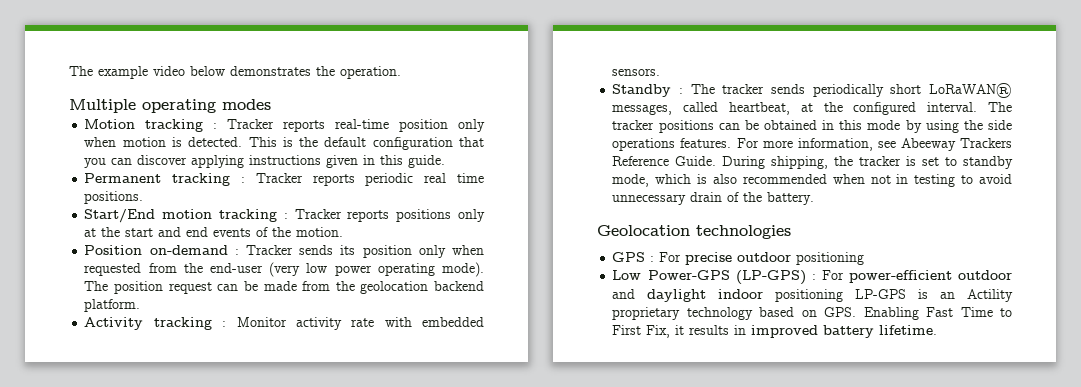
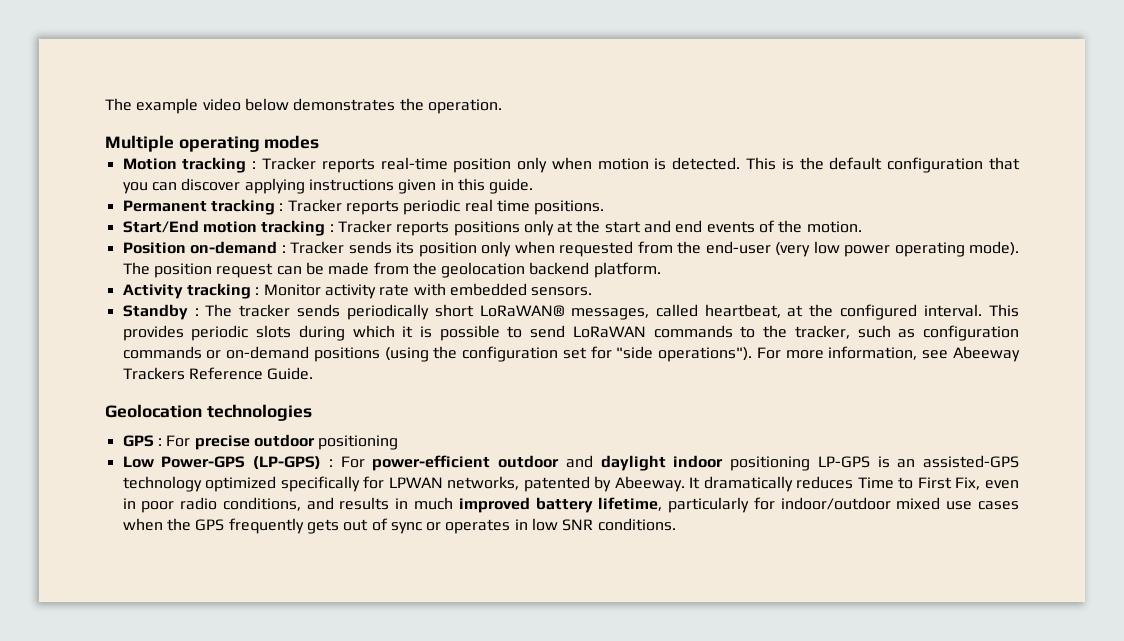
[988,102,1012,112] [612,120,1012,133] [612,138,732,151] The tracker positions can be obtained in this mode by using the side operations features. -> [988,304,1019,317] [122,325,1020,341] [122,346,753,362] This provides periodic slots during which it is possible to send LoRaWAN commands to the tracker, such as configuration commands or on-demand positions (using the configuration set for "side operations").
[722,156,1014,169] [612,174,1013,187] [612,192,815,205] During shipping, the tracker is set to standby mode, which is also recommended when not in testing to avoid unnecessary drain of the battery. -> (314, 373) none
[967,289,1013,302] [612,307,1012,320] [612,325,685,338] Actility proprietary technology based on GPS. Enabling Fast Time to First Fix, it -> [923,455,1019,468] [122,476,1019,492] [122,497,334,513] assisted-GPS technology optimized specifically for LPWAN networks, patented by Abeeway. It dramatically reduces Time to First Fix, even in poor radio conditions, and
(747, 330) none -> [414,497,454,510] much
[879,325,938,335] lifetime. -> [598,497,1019,513] [122,518,676,534] lifetime, particularly for indoor/outdoor mixed use cases when the GPS frequently gets out of sync or operates in low SNR conditions.

